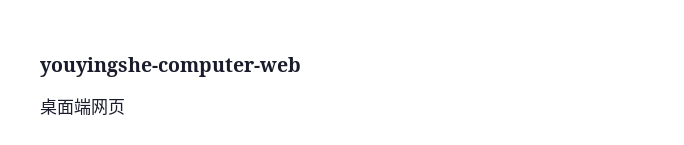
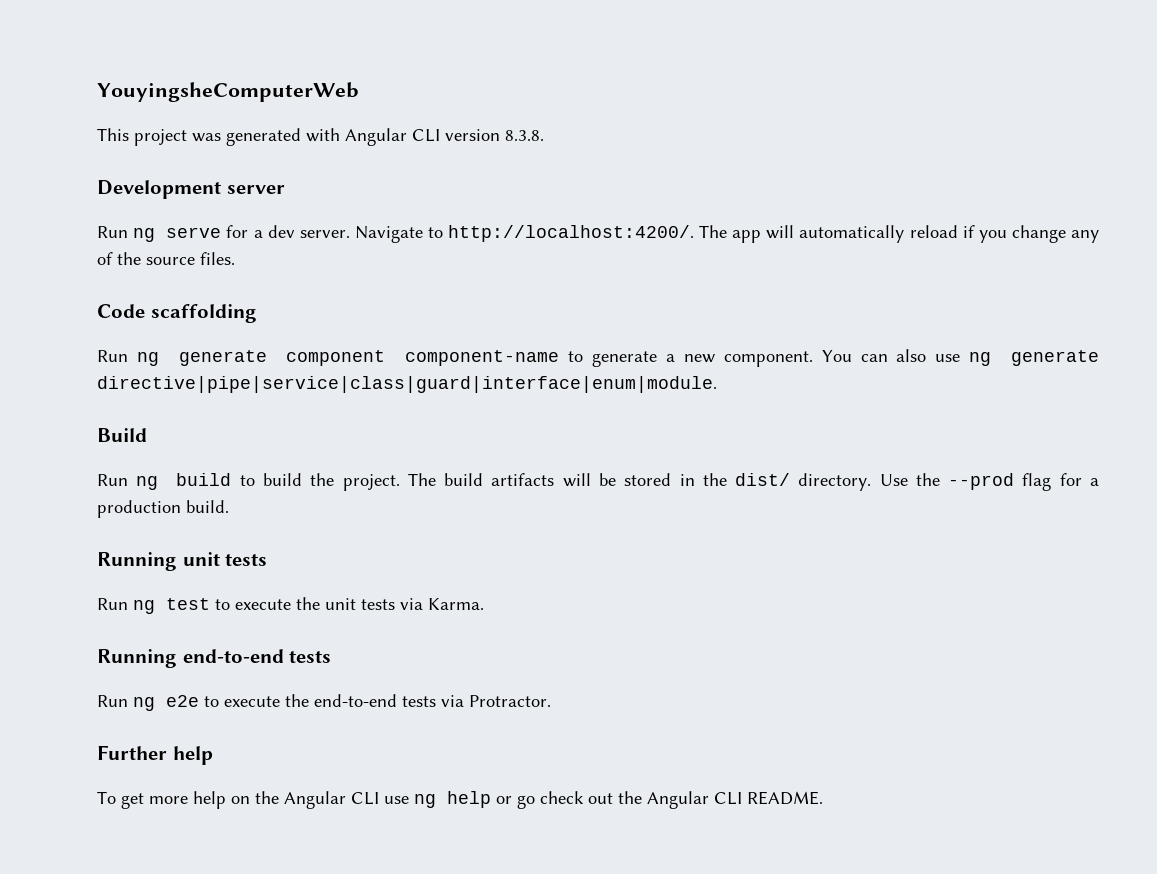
[40,57,301,77] [40,98,125,116] youyingshe-computer-web // 桌面端网页 -> [97,82,359,102] [97,128,544,146] [97,180,285,199] [97,225,1099,243] [97,252,235,265] [97,304,257,323] [97,349,1100,367] [97,376,717,393] [97,428,147,442] [97,473,1099,491] [97,500,229,518] [97,552,268,571] [97,597,484,614] [97,649,332,668] [97,694,551,711] [97,745,213,765] [97,791,823,809] YouyingsheComputerWeb // This project was generated with Angular CLI version 8.3.8. // Development server // Run ng serve for a dev server. Navigate to http://localhost:4200/. The app will automatically reload if you change any of the source files. // Code scaffolding // Run ng generate component component-name to generate a new component. You can also use ng generate directive|pipe|service|class|guard|interface|enum|module. // Build // Run ng build to build the project. The build artifacts will be stored in the dist/ directory. Use the --prod flag for a production build. // Running unit tests // Run ng test to execute the unit tests via Karma. // Running end-to-end tests // Run ng e2e to execute the end-to-end tests via Protractor. // Further help // To get more help on the Angular CLI use ng help or go check out the Angular CLI README.

